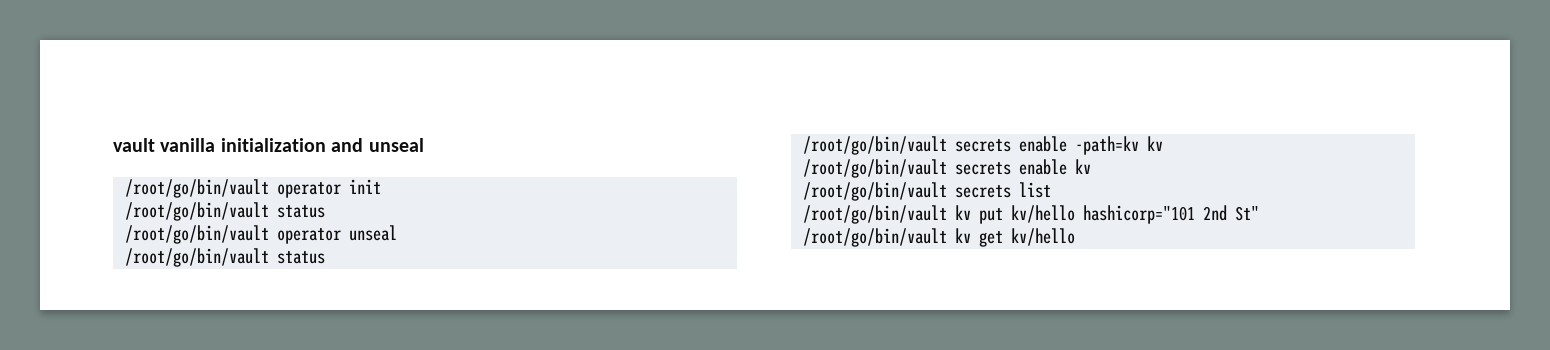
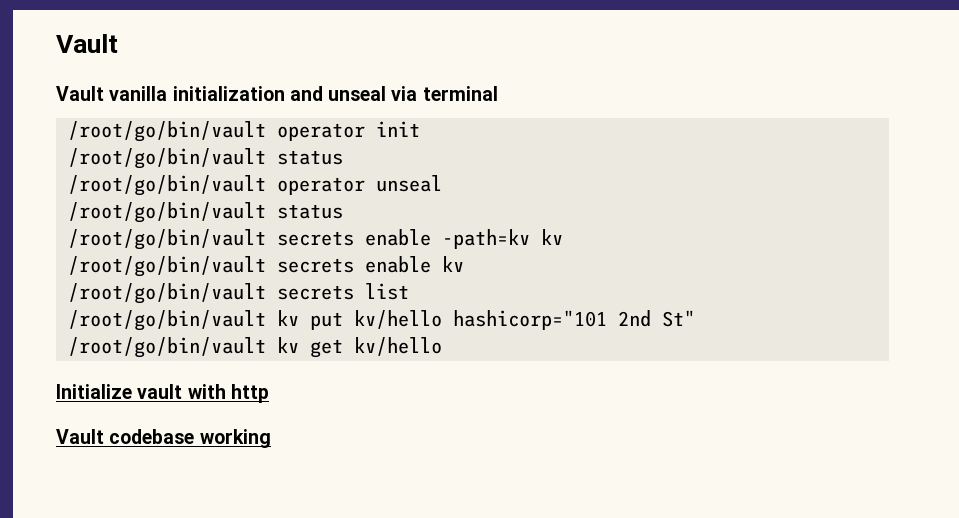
[113,138,155,152] vault -> [56,34,118,53] [56,86,104,101] Vault // Vault
(424, 145) none -> [391,86,498,101] via terminal
(1075, 237) none -> [56,384,269,403] [56,429,271,448] // Initialize vault with http // Vault codebase working

